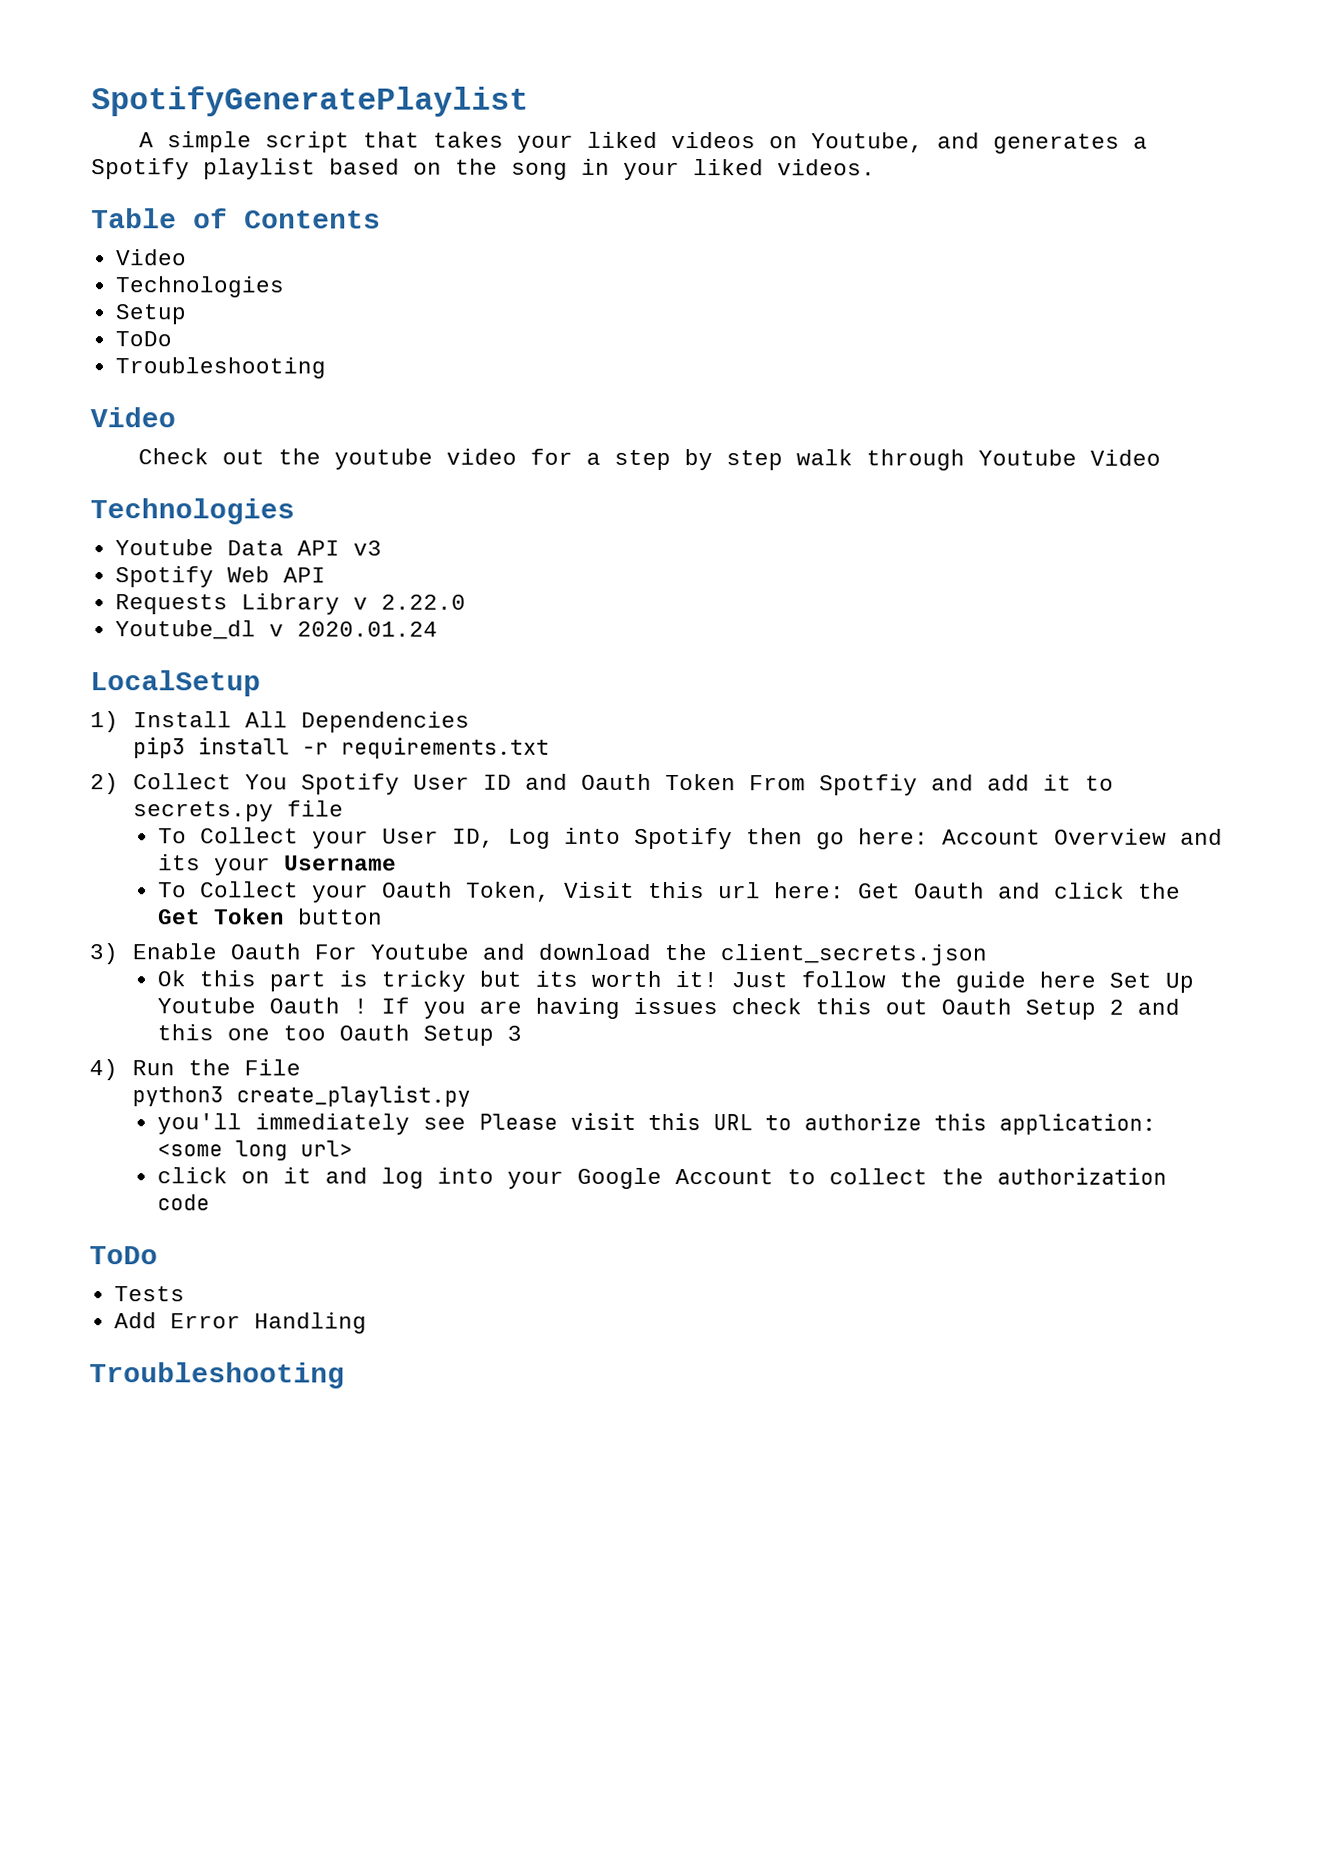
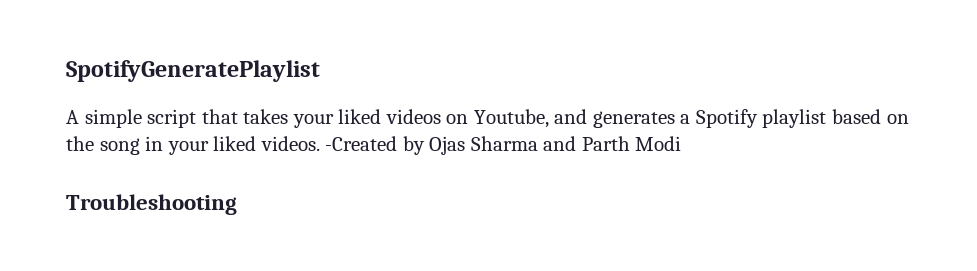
[91,208,381,229] [115,249,187,266] [114,276,285,298] [114,304,186,325] [114,331,172,347] [114,357,326,379] [90,407,176,428] [138,448,1162,471] [90,498,295,525] [114,539,382,556] [114,566,326,588] [114,593,466,615] [114,620,438,640] [90,670,261,697] [90,711,471,733] [133,737,551,759] [90,773,1115,796] [133,800,345,822] [158,827,1224,850] [158,854,398,876] [158,881,1182,903] [158,908,384,925] [89,943,988,966] [157,970,1195,993] [157,997,1181,1020] [157,1024,523,1046] [89,1059,302,1081] [132,1085,472,1107] [157,1112,1157,1135] [157,1140,354,1161] [157,1167,1168,1190] [157,1194,211,1211] [89,1246,158,1265] [113,1286,185,1302] [113,1312,367,1334] // Table of Contents // Video // Technologies // Setup // ToDo // Troubleshooting // Video // Check out the youtube video for a step by step walk through Youtube Video // Technologies // Youtube Data API v3 // Spotify Web API // Requests Library v 2.22.0 // Youtube_dl v 2020.01.24 // LocalSetup // 1) Install All Dependencies // pip3 install -r requirements.txt // 2) Collect You Spotify User ID and Oauth Token From Spotfiy and add it to secrets.py file // To Collect your User ID, Log into Spotify then go here: Account Overview and its your Username // To Collect your Oauth Token, Visit this url here: Get Oauth and click the Get Token button // 3) Enable Oauth For Youtube and download the client_secrets.json // Ok this part is tricky but its worth it! Just follow the guide here Set Up Youtube Oauth ! If you are having issues check this out Oauth Setup 2 and this one too Oauth Setup 3 // 4) Run the File // python3 create_playlist.py // you'll immediately see Please visit this URL to authorize this application: <some long url> // click on it and log into your Google Account to collect the authorization code // ToDo // Tests // Add Error Handling -> [325,136,682,155] -Created by Ojas Sharma and Parth Modi

